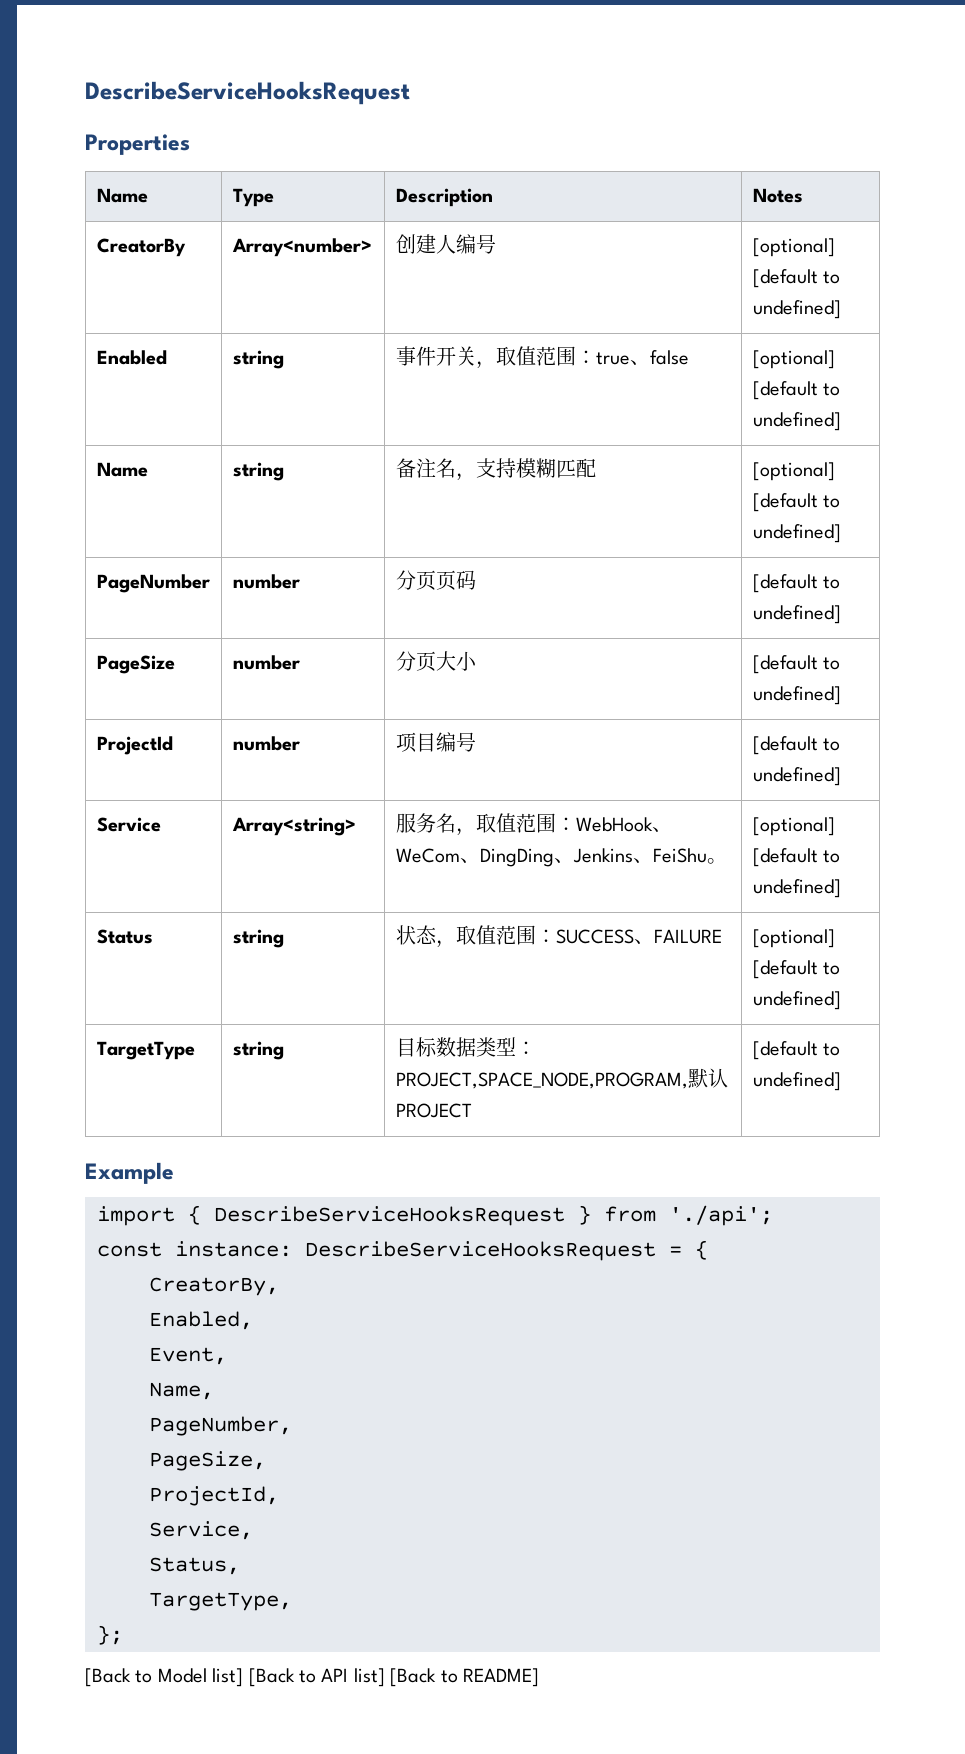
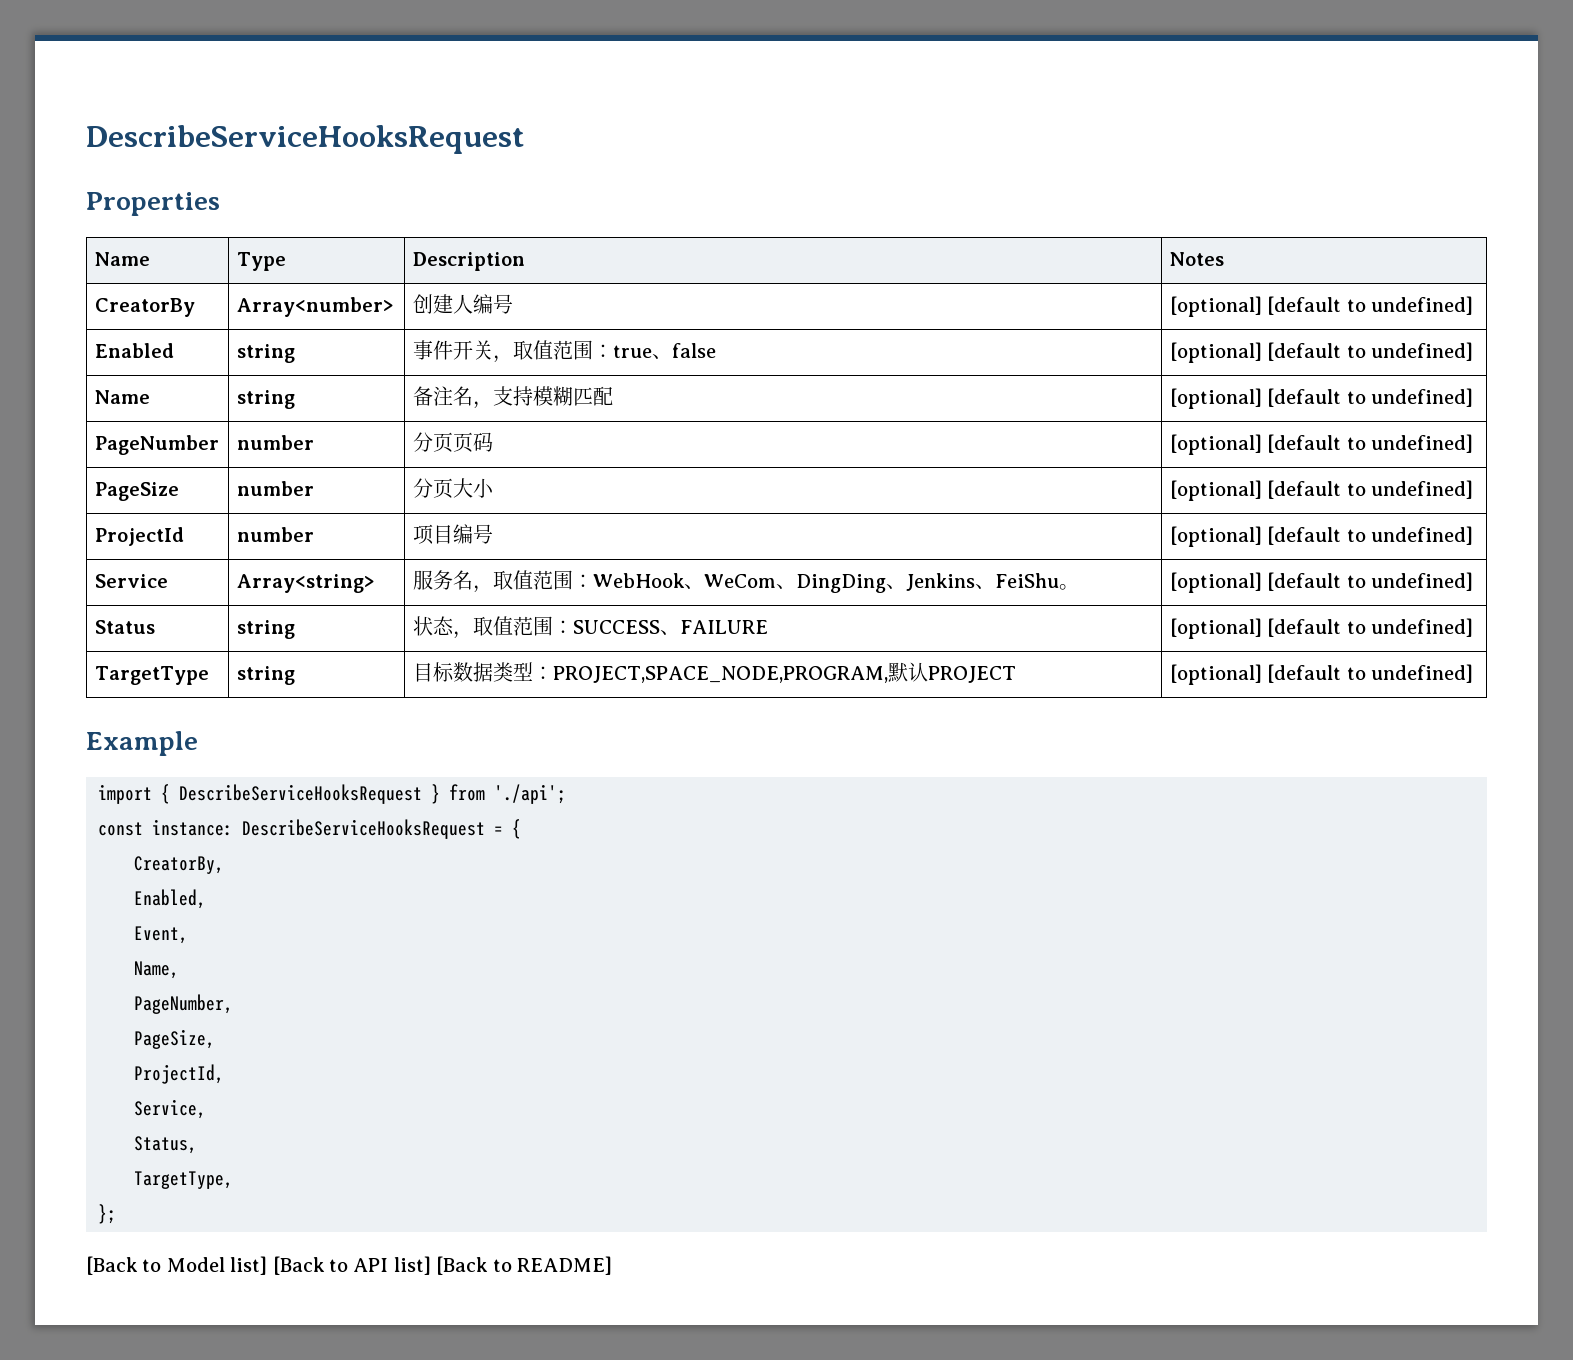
(476, 580) none -> [1169,434,1262,455] [optional]
(477, 661) none -> [1169,480,1262,501] [optional]
(476, 742) none -> [1169,526,1262,547] [optional]
(472, 1110) none -> [1169,664,1262,685] [optional]

